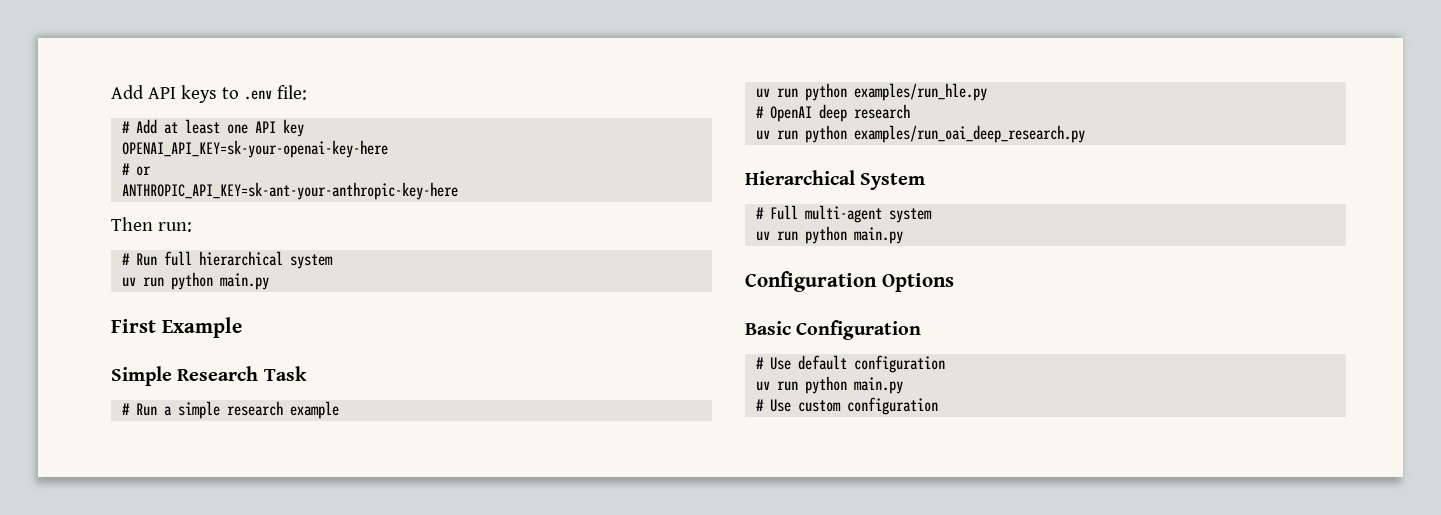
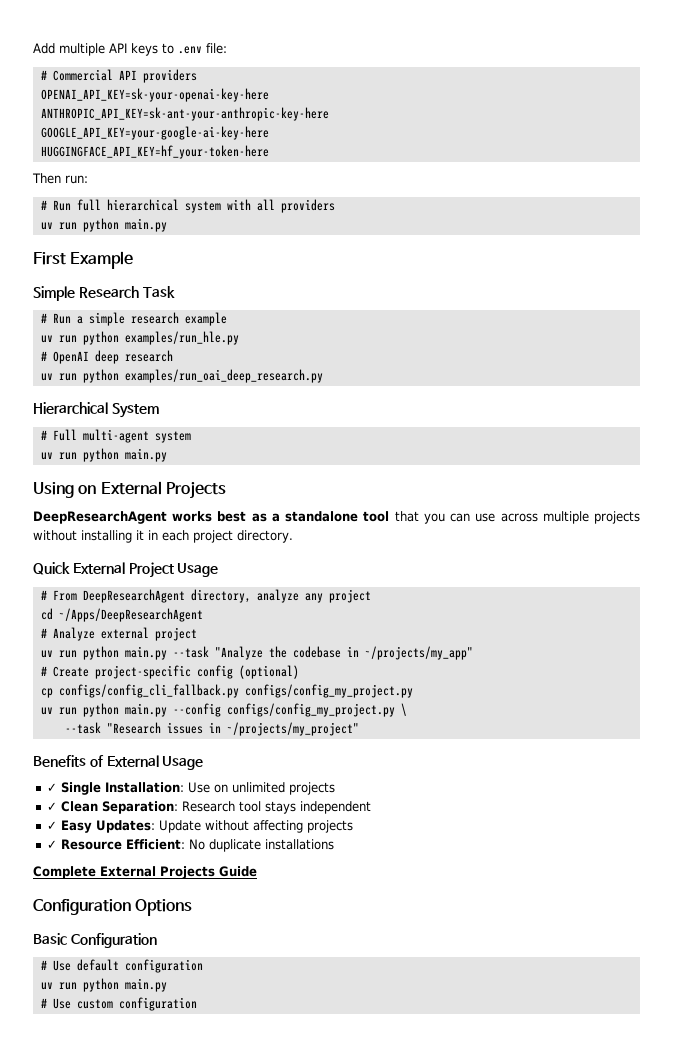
[111,85,144,99] Add -> [33,43,105,56] Add multiple
[136,119,305,137] [122,140,389,158] [122,163,152,176] [122,182,459,200] Add at least one API key // OPENAI_API_KEY=sk-your-openai-key-here // # or // ANTHROPIC_API_KEY=sk-ant-your-anthropic-key-here -> [52,69,197,83] [40,88,269,102] [40,107,329,121] [40,126,269,140] [40,145,269,159] Commercial API providers // OPENAI_API_KEY=sk-your-openai-key-here // ANTHROPIC_API_KEY=sk-ant-your-anthropic-key-here // GOOGLE_API_KEY=your-google-ai-key-here // HUGGINGFACE_API_KEY=hf_your-token-here
(334, 261) none -> [226,199,335,213] with all providers
(904, 235) none -> [33,481,226,499] [33,511,640,524] [33,530,293,543] [33,562,219,578] [40,589,371,603] [40,608,203,622] [40,627,197,641] [40,646,473,660] [40,665,299,679] [40,684,413,698] [40,703,407,717] [64,722,359,736] [33,755,204,770] [46,782,335,795] [46,801,371,814] [46,820,353,833] [46,839,334,852] [33,866,257,879] // Using on External Projects // DeepResearchAgent works best as a standalone tool that you can use across multiple projects without installing it in each project directory. // Quick External Project Usage // # From DeepResearchAgent directory, analyze any project // cd ~/Apps/DeepResearchAgent // # Analyze external project // uv run python main.py --task "Analyze the codebase in ~/projects/my_app" // # Create project-specific config (optional) // cp configs/config_cli_fallback.py configs/config_my_project.py // uv run python main.py --config configs/config_my_project.py \ // --task "Research issues in ~/projects/my_project" // Benefits of External Usage // ✓ Single Installation: Use on unlimited projects // ✓ Clean Separation: Research tool stays independent // ✓ Easy Updates: Update without affecting projects // ✓ Resource Efficient: No duplicate installations // Complete External Projects Guide

